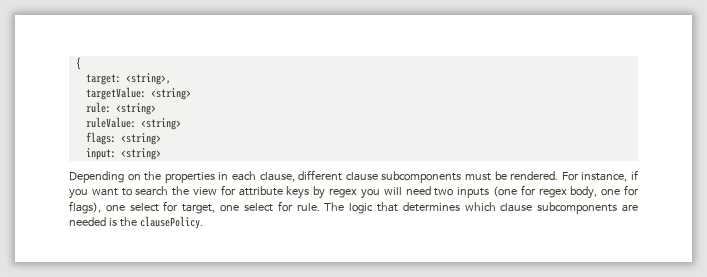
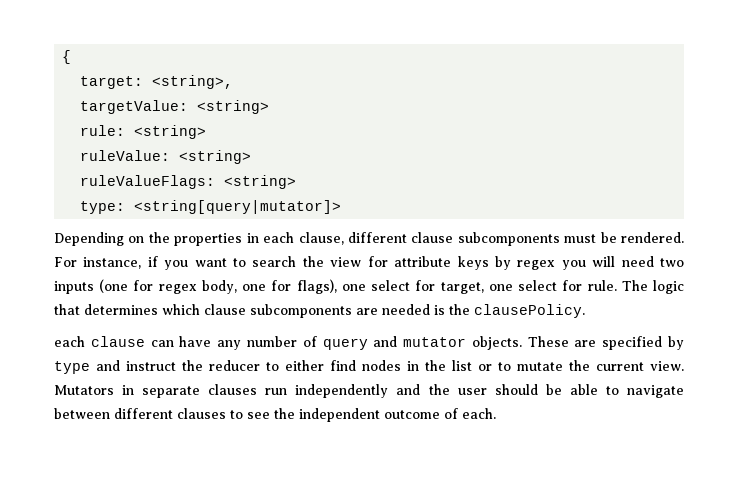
[85,132,161,145] [85,148,161,160] flags: <string> // input: <string> -> [80,175,297,189] [80,200,342,214] ruleValueFlags: <string> // type: <string[query|mutator]>
(203, 222) none -> [54,336,685,350] [54,360,684,374] [54,384,685,398] [54,408,496,422] // each clause can have any number of query and mutator objects. These are specified by type and instruct the reducer to either find nodes in the list or to mutate the current view. Mutators in separate clauses run independently and the user should be able to navigate between different clauses to see the independent outcome of each.

